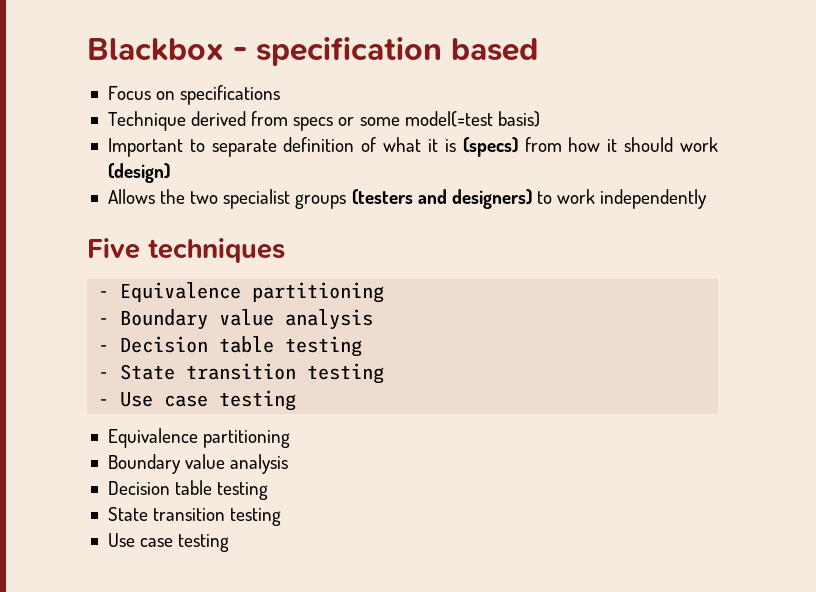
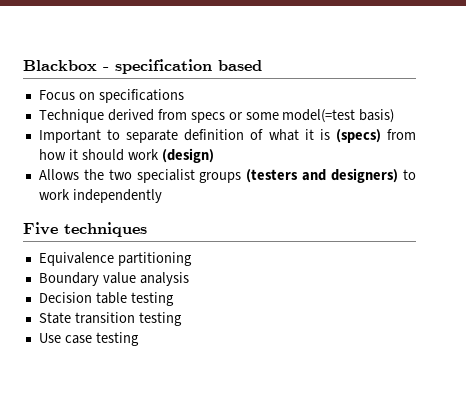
[98,282,385,303] [98,309,374,330] [98,336,363,357] [98,363,385,384] [98,390,297,411] // - Equivalence partitioning // - Boundary value analysis // - Decision table testing // - State transition testing // - Use case testing -> (147, 229) none

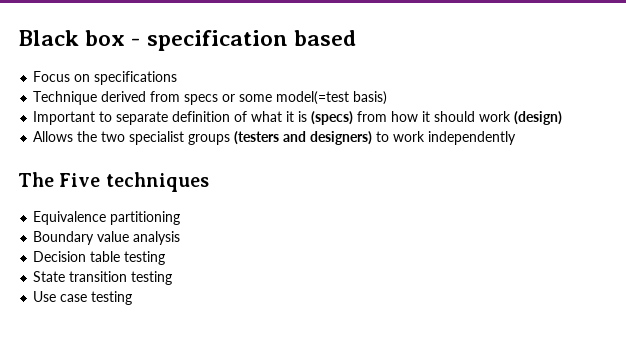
[23,60,97,71] Blackbox -> [18,30,126,46] Black box
(162, 196) none -> [18,172,54,187] The

